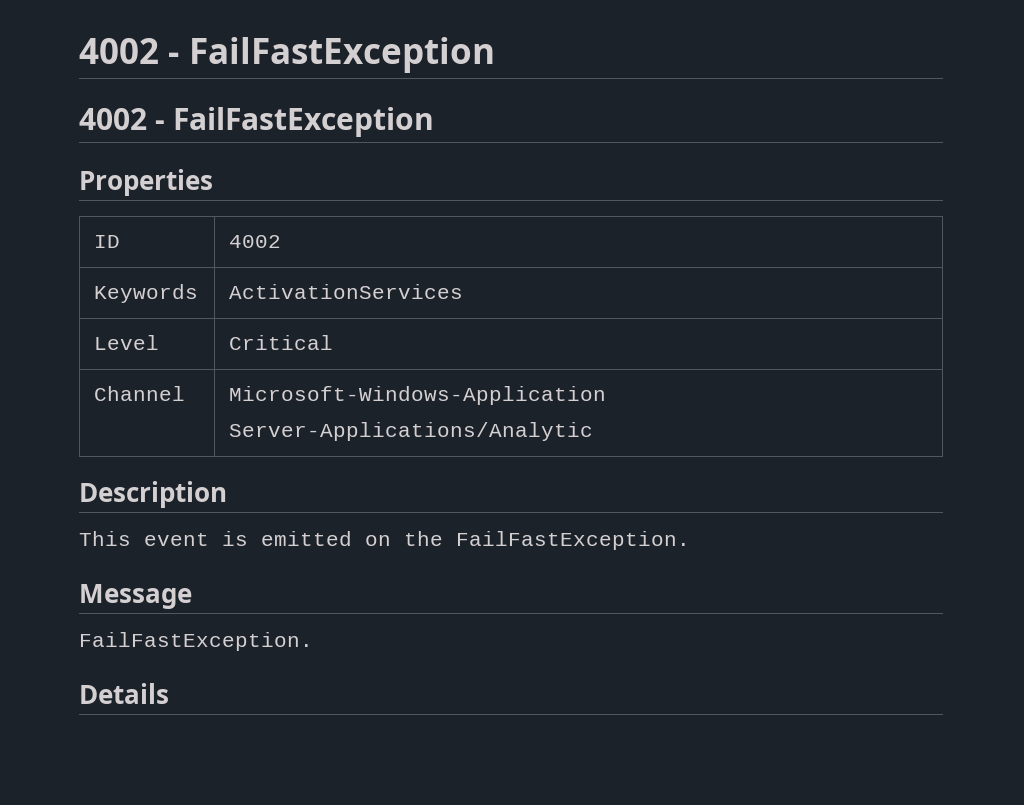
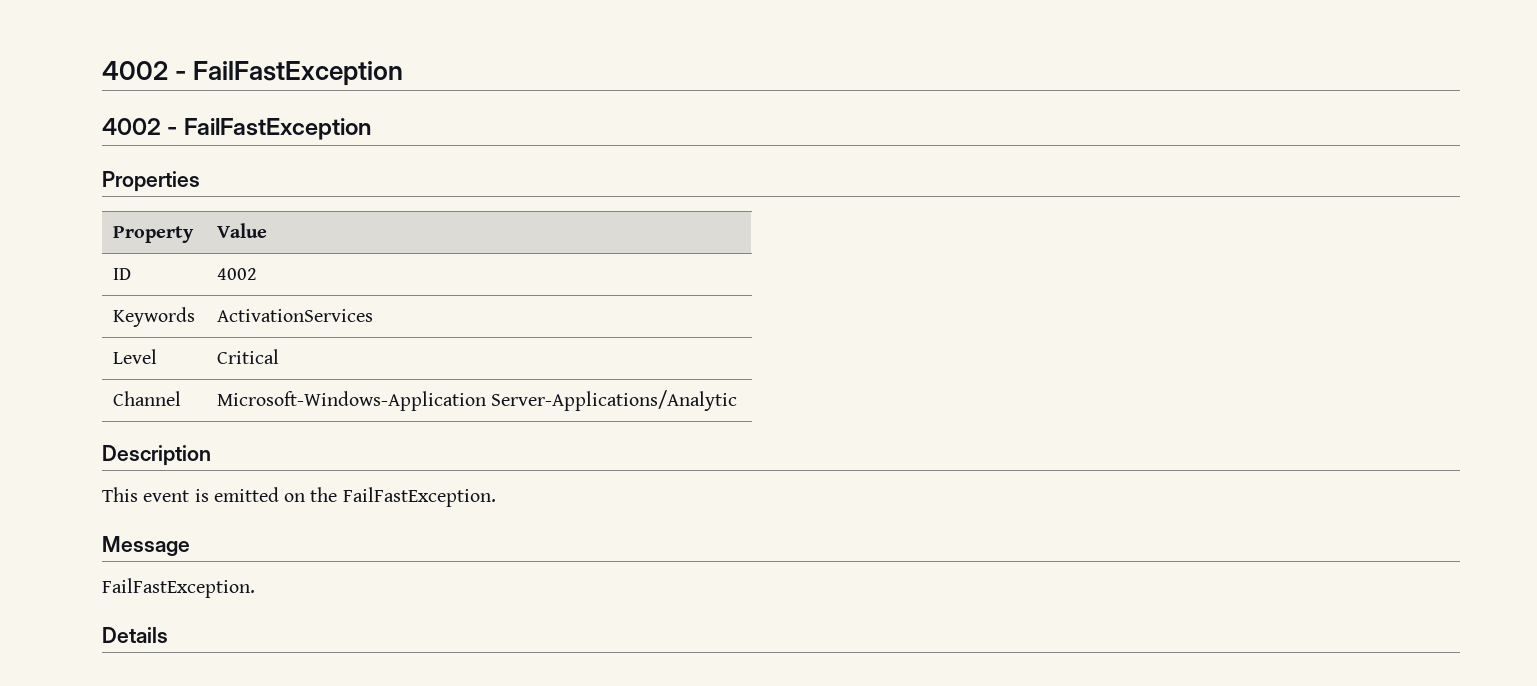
(213, 182) none -> [112,226,194,243] [216,223,267,238] // Property | Value

